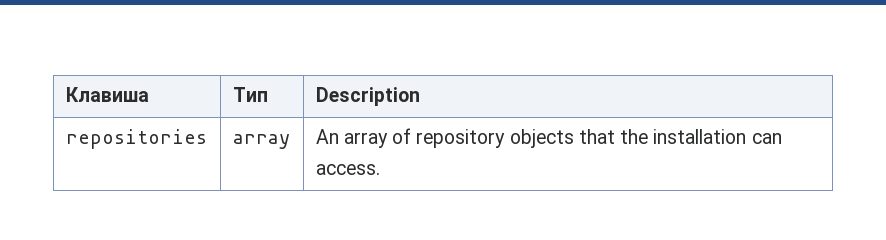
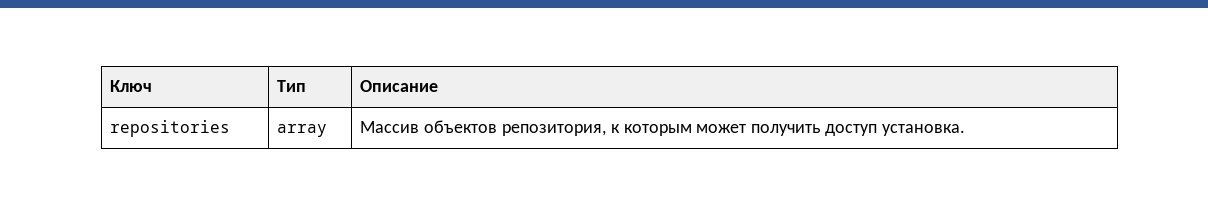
[65,87,149,102] Клавиша -> [110,80,153,92] Ключ
[315,87,420,106] Description -> [360,80,439,92] Описание
[315,128,782,148] [315,164,380,175] An array of repository objects that the installation can access. -> [360,120,966,136] Массив объектов репозитория, к которым может получить доступ установка.

